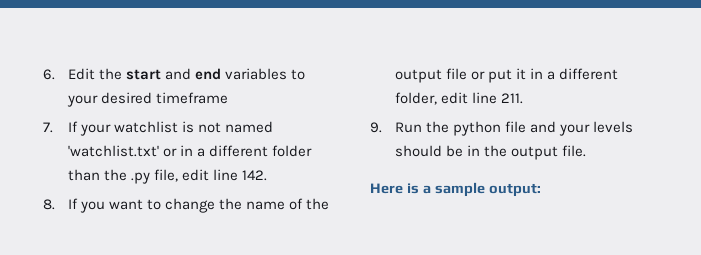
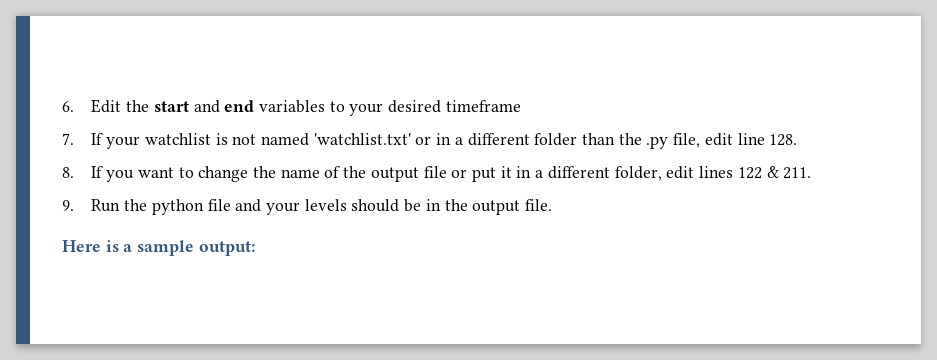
[242,170,268,181] 142. -> [769,134,798,146] 128.
[472,92,498,104] line -> [699,166,779,179] lines 122 &

